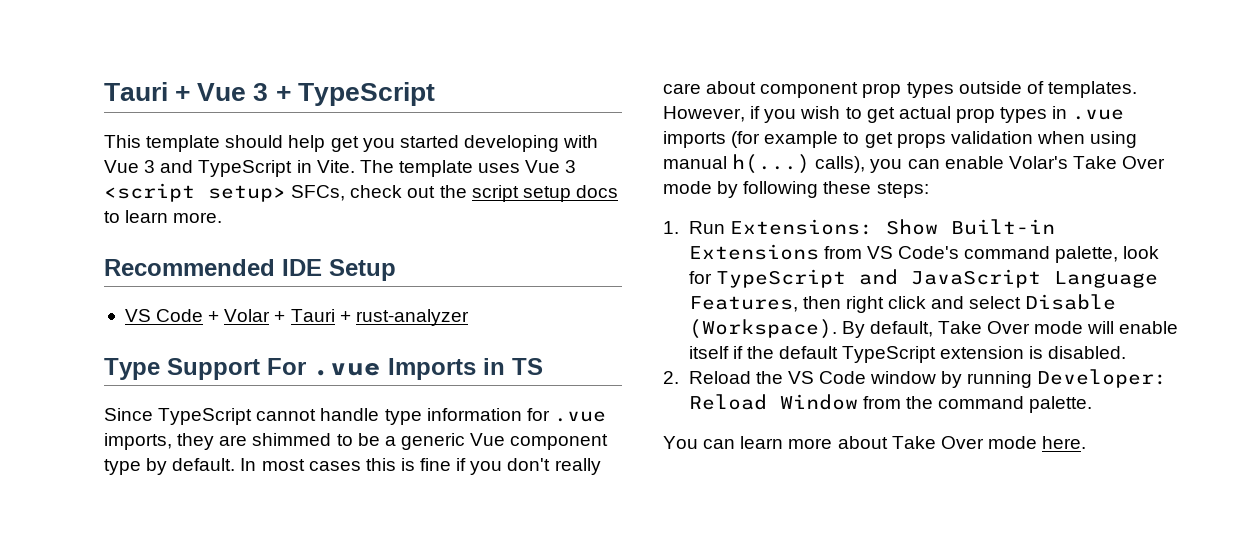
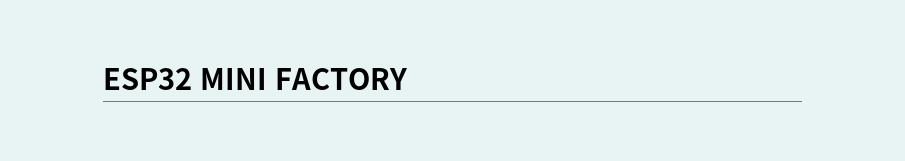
[104,82,435,106] [104,135,599,152] [104,160,577,177] [104,183,618,202] [104,210,223,223] [104,259,396,281] [124,309,469,326] [104,358,543,380] [104,408,606,425] [104,433,609,450] [104,458,601,475] [663,81,1137,98] [663,106,1125,123] [663,131,1138,148] [663,154,1166,174] [663,181,929,198] [663,219,1055,235] [688,244,1160,263] [688,269,1158,288] [688,294,1117,313] [688,319,1179,339] [688,346,1127,363] [663,369,1168,388] [688,394,1093,413] [663,436,1087,449] Tauri + Vue 3 + TypeScript // This template should help get you started developing with Vue 3 and TypeScript in Vite. The template uses Vue 3 <script setup> SFCs, check out the script setup docs to learn more. // Recommended IDE Setup // VS Code + Volar + Tauri + rust-analyzer // Type Support For .vue Imports in TS // Since TypeScript cannot handle type information for .vue imports, they are shimmed to be a generic Vue component type by default. In most cases this is fine if you don't really care about component prop types outside of templates. However, if you wish to get actual prop types in .vue imports (for example to get props validation when using manual h(...) calls), you can enable Volar's Take Over mode by following these steps: // 1. Run Extensions: Show Built-in Extensions from VS Code's command palette, look for TypeScript and JavaScript Language Features, then right click and select Disable (Workspace). By default, Take Over mode will enable itself if the default TypeScript extension is disabled. // 2. Reload the VS Code window by running Developer: Reload Window from the command palette. // You can learn more about Take Over mode here. -> [103,68,408,90] ESP32 MINI FACTORY

